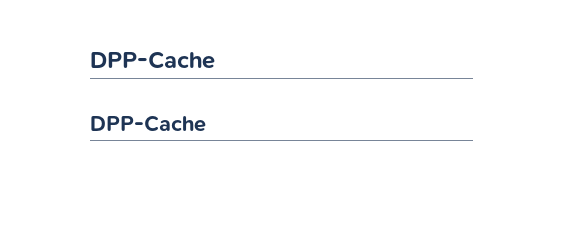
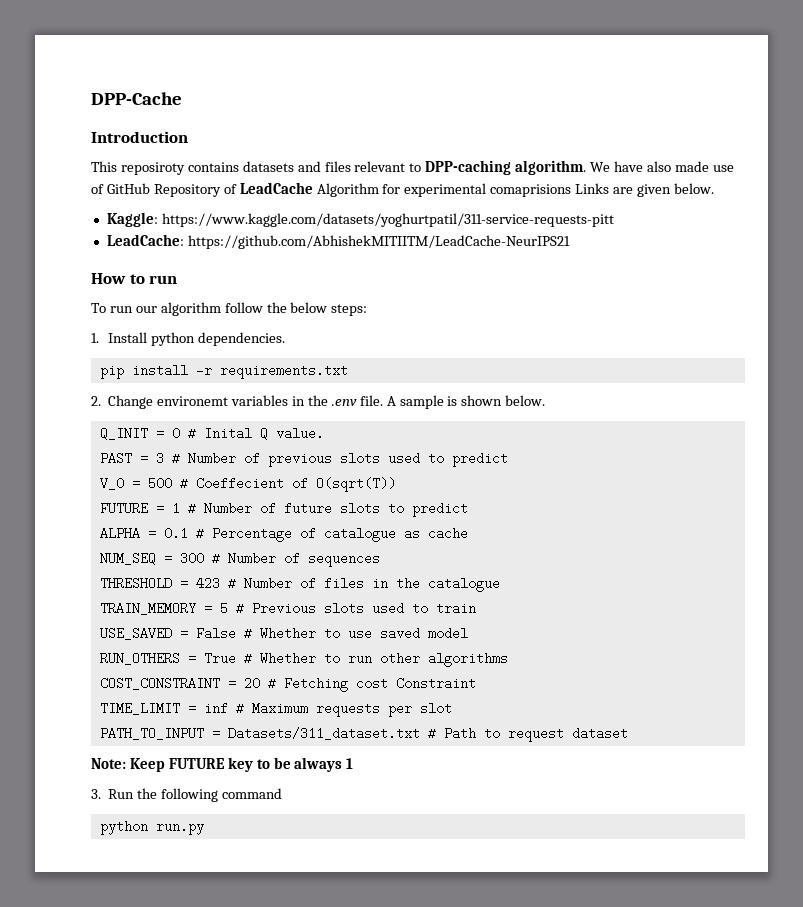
[90,115,206,132] DPP-Cache -> [91,131,188,143] [91,160,734,175] [91,182,714,197] [106,212,614,227] [106,234,570,249] [91,273,178,284] [91,302,368,316] [91,332,285,346] [99,364,348,379] [91,395,546,409] [99,427,324,440] [99,452,508,467] [99,477,396,492] [99,502,468,517] [99,527,468,542] [99,552,380,567] [99,577,500,592] [99,602,476,615] [99,627,468,640] [99,652,508,667] [99,677,476,692] [99,702,452,717] [99,727,628,742] [91,757,354,772] [91,788,282,802] [99,820,204,835] Introduction // This reposiroty contains datasets and files relevant to DPP-caching algorithm. We have also made use of GitHub Repository of LeadCache Algorithm for experimental comaprisions Links are given below. // Kaggle: https://www.kaggle.com/datasets/yoghurtpatil/311-service-requests-pitt // LeadCache: https://github.com/AbhishekMITIITM/LeadCache-NeurIPS21 // How to run // To run our algorithm follow the below steps: // 1. Install python dependencies. // pip install -r requirements.txt // 2. Change environemt variables in the .env file. A sample is shown below. // Q_INIT = 0 # Inital Q value. // PAST = 3 # Number of previous slots used to predict // V_0 = 500 # Coeffecient of O(sqrt(T)) // FUTURE = 1 # Number of future slots to predict // ALPHA = 0.1 # Percentage of catalogue as cache // NUM_SEQ = 300 # Number of sequences // THRESHOLD = 423 # Number of files in the catalogue // TRAIN_MEMORY = 5 # Previous slots used to train // USE_SAVED = False # Whether to use saved model // RUN_OTHERS = True # Whether to run other algorithms // COST_CONSTRAINT = 20 # Fetching cost Constraint // TIME_LIMIT = inf # Maximum requests per slot // PATH_TO_INPUT = Datasets/311_dataset.txt # Path to request dataset // Note: Keep FUTURE key to be always 1 // 3. Run the following command // python run.py

